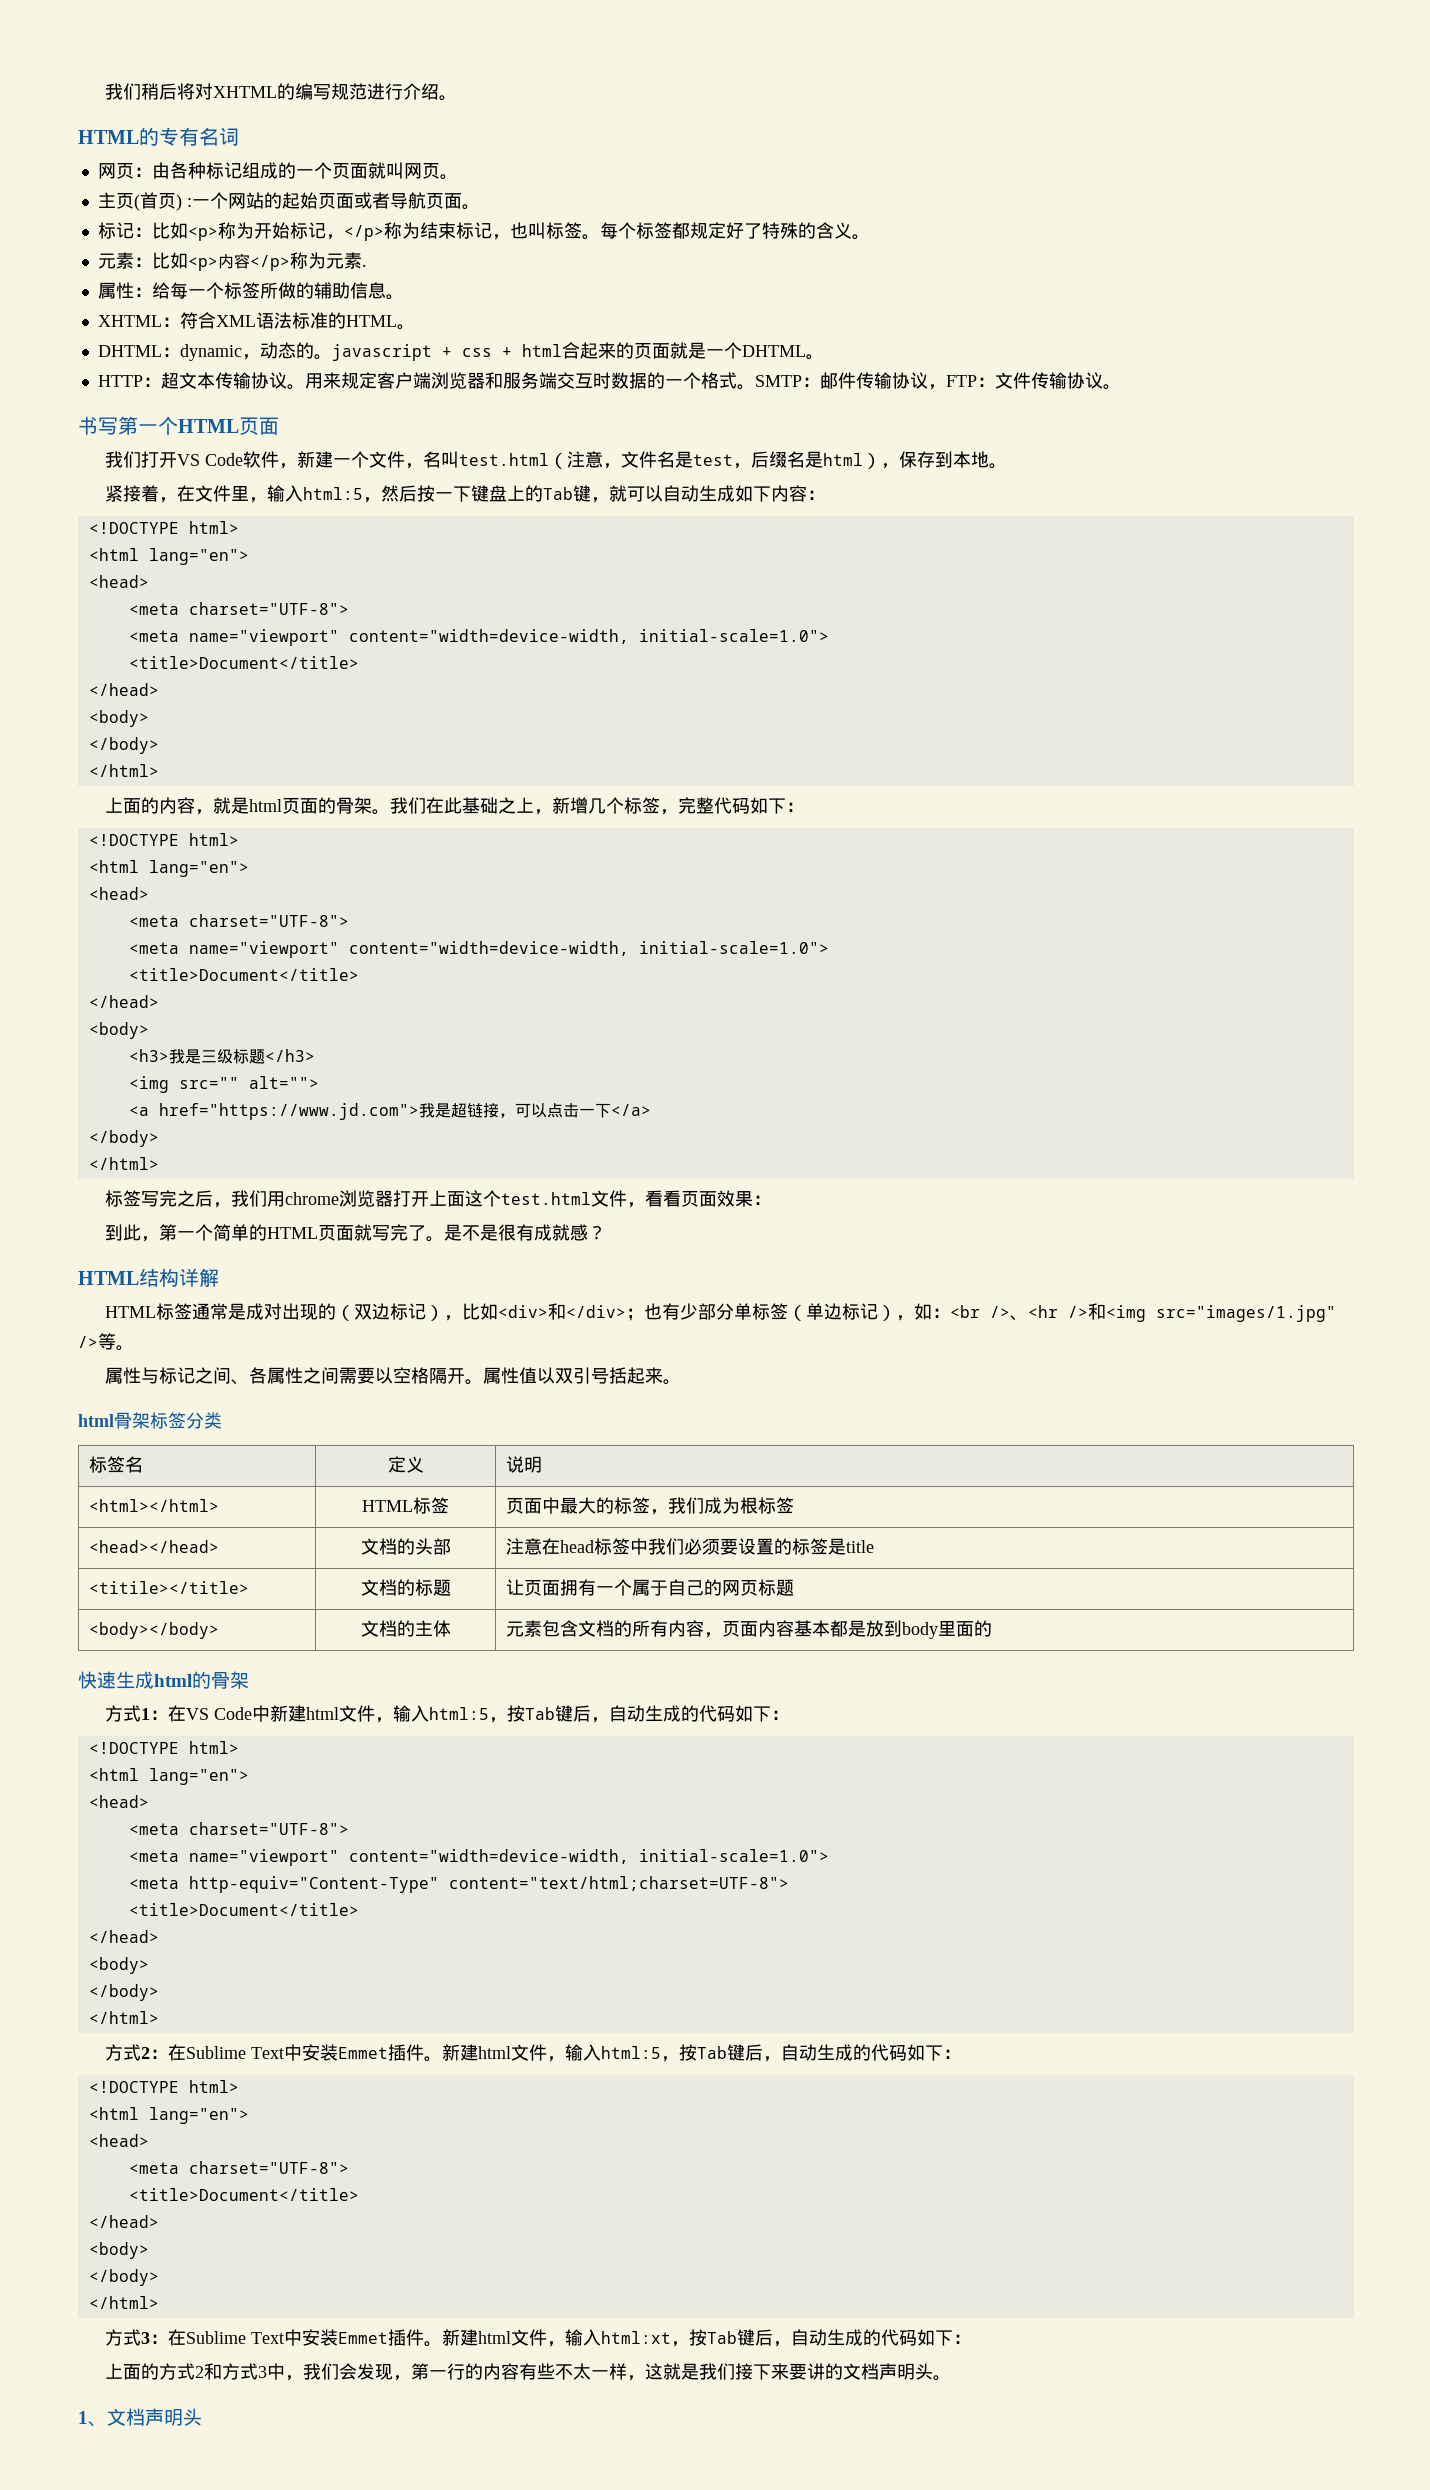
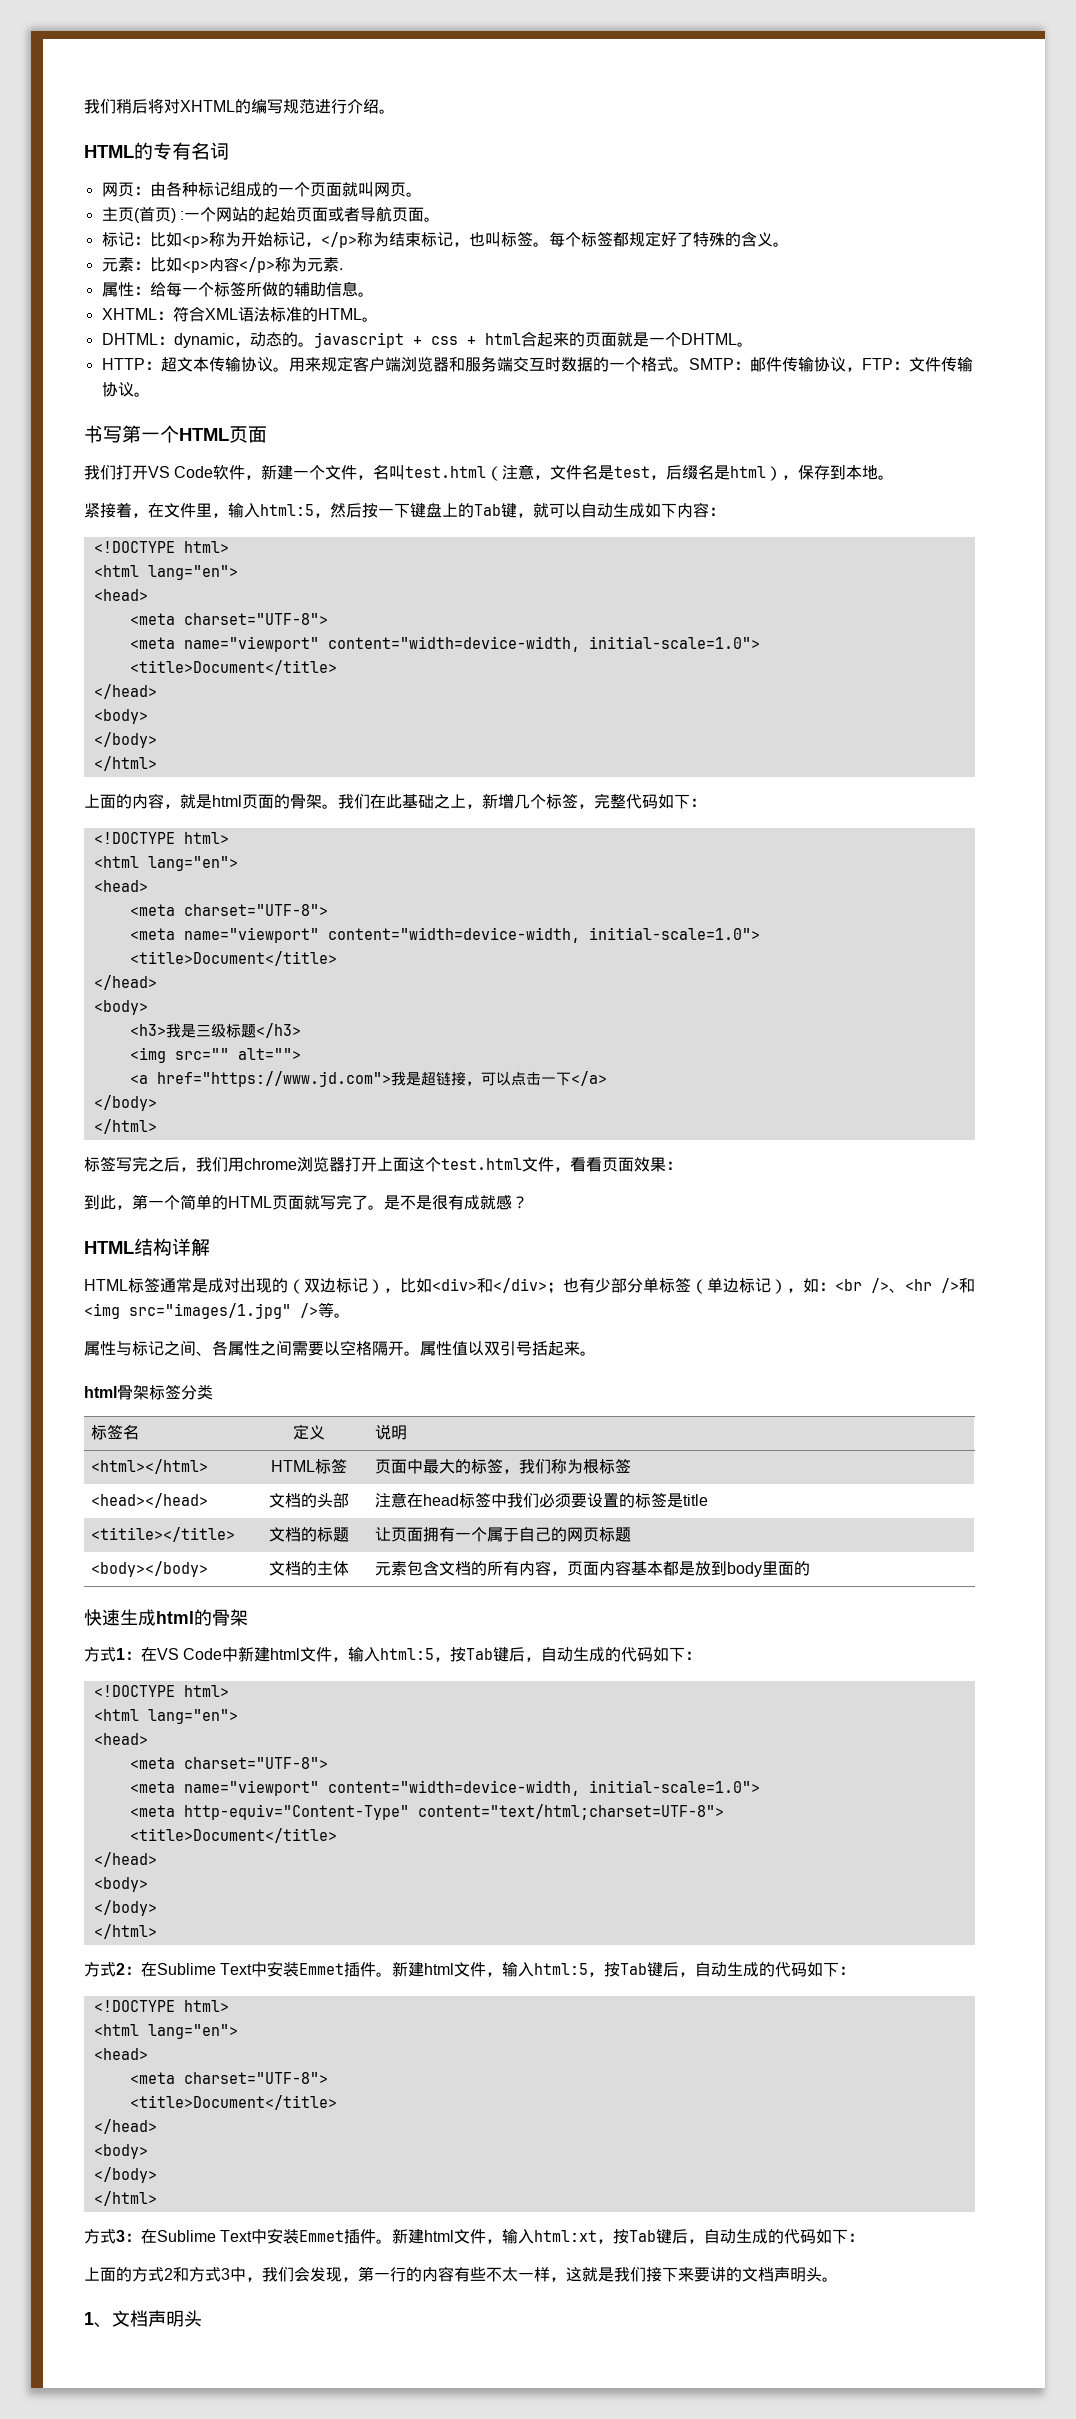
[703,1497,722,1514] 成 -> [550,1459,567,1474] 称

